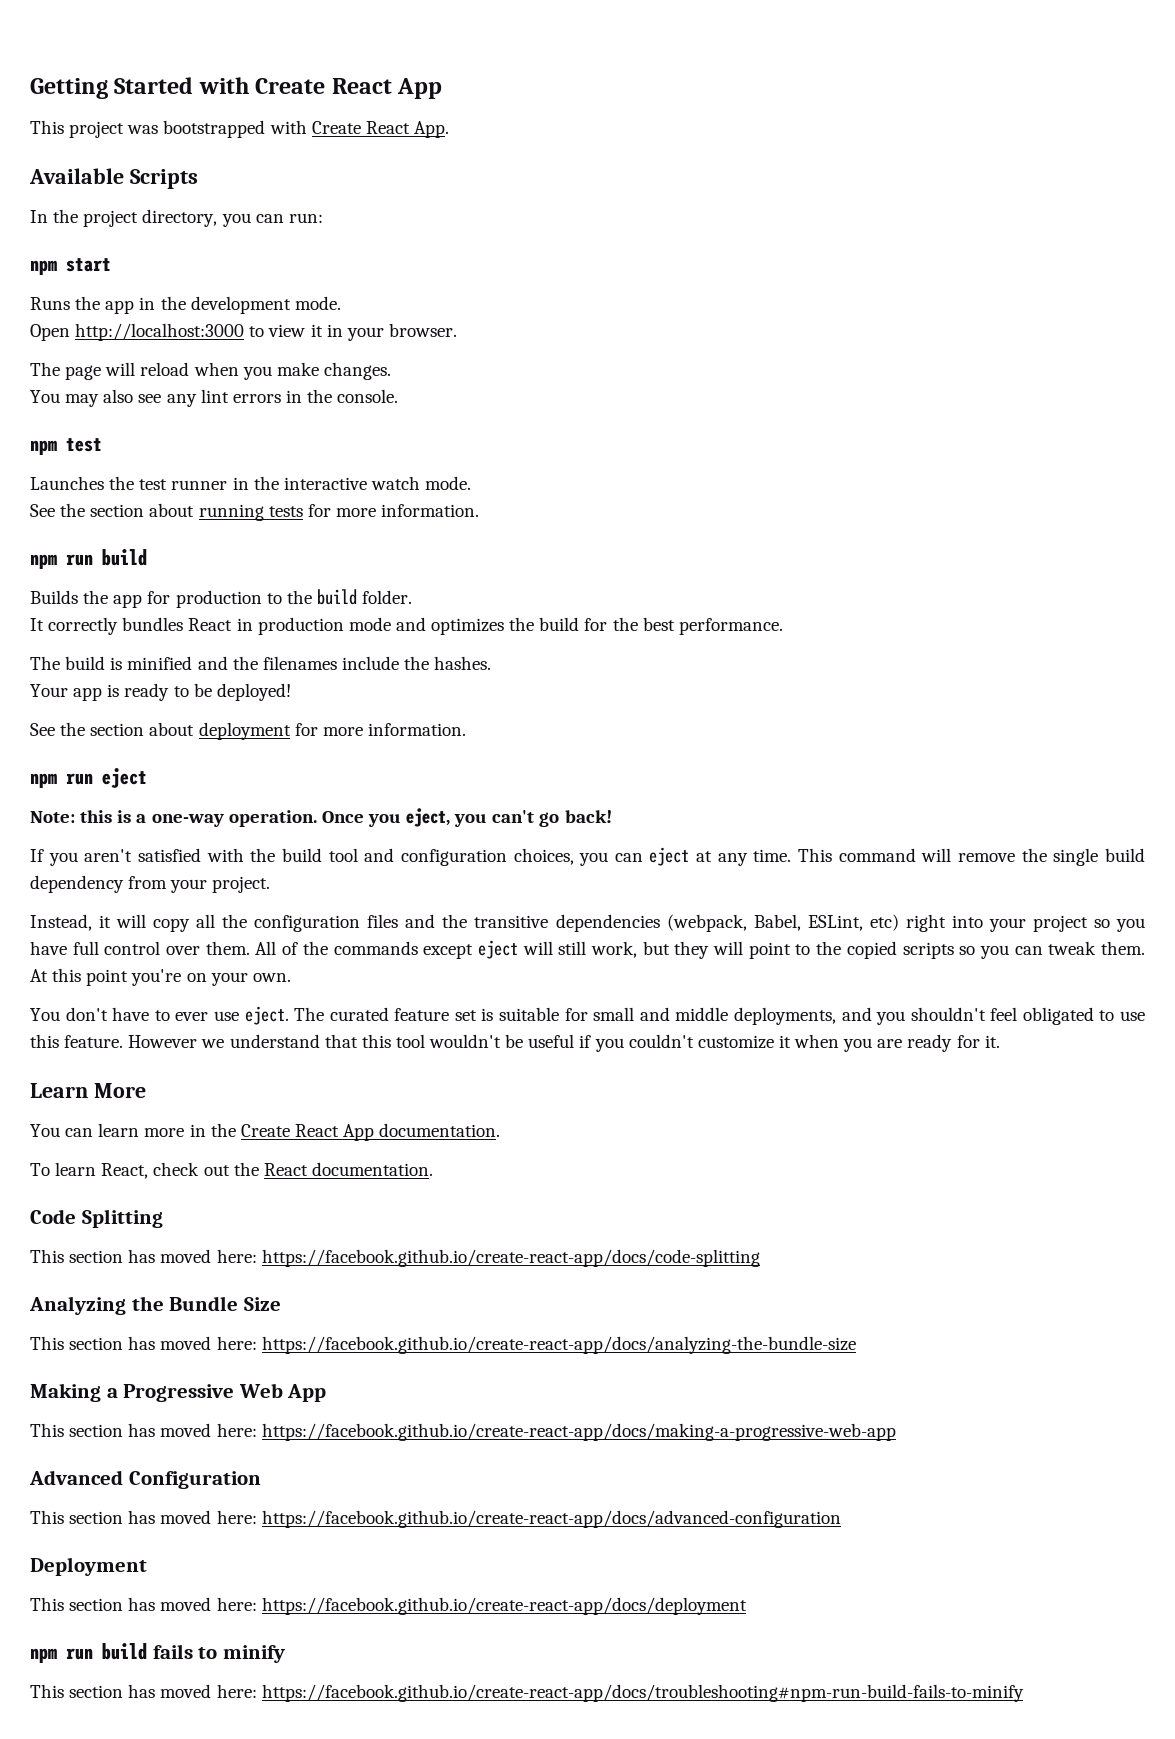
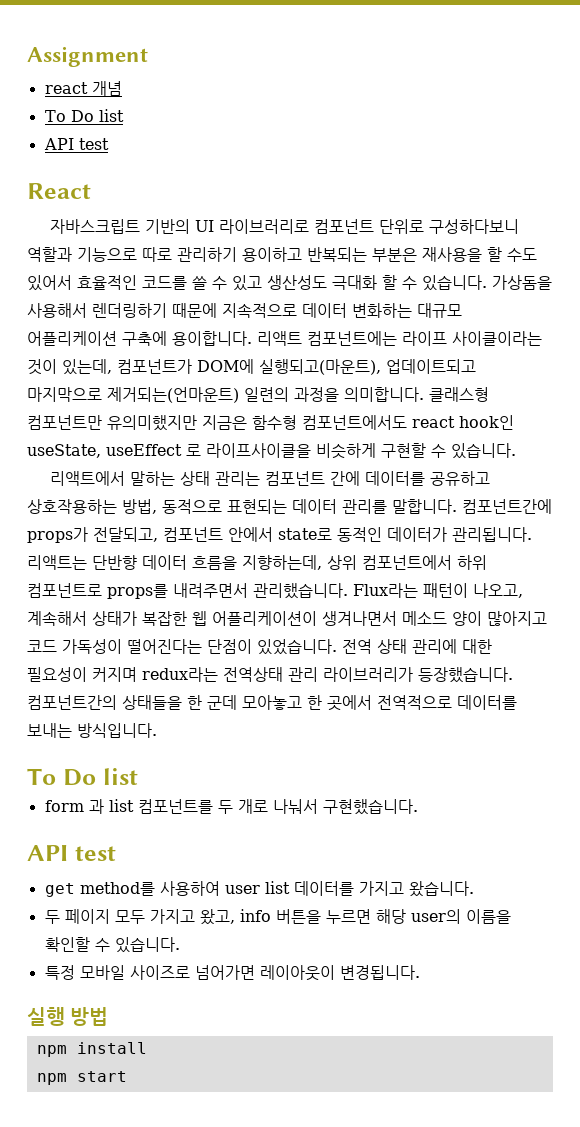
[30,77,443,99] [30,120,449,138] [29,168,198,189] [30,209,323,227] [30,258,111,275] [30,296,341,314] [30,323,457,341] [30,362,391,380] [30,389,399,407] [30,438,102,455] [30,476,472,490] [30,503,480,521] [30,549,147,569] [30,589,413,608] [30,617,783,635] [30,656,492,670] [30,683,291,701] [30,722,466,740] [30,768,147,788] [30,808,612,827] [30,847,1146,866] [30,875,271,893] [30,914,1145,932] [30,940,1146,959] [30,968,291,986] [30,1006,1145,1025] [30,1034,1000,1052] [30,1083,146,1098] [30,1123,501,1141] [30,1162,433,1179] [30,1209,163,1228] [30,1249,760,1267] [29,1296,281,1315] [30,1336,856,1354] [30,1383,327,1402] [30,1423,896,1441] [29,1470,261,1489] [30,1510,841,1528] [30,1557,147,1576] [30,1597,747,1615] [30,1643,285,1663] [30,1684,1024,1702] Getting Started with Create React App // This project was bootstrapped with Create React App. // Available Scripts // In the project directory, you can run: // npm start // Runs the app in the development mode. // Open http://localhost:3000 to view it in your browser. // The page will reload when you make changes. // You may also see any lint errors in the console. // npm test // Launches the test runner in the interactive watch mode. // See the section about running tests for more information. // npm run build // Builds the app for production to the build folder. // It correctly bundles React in production mode and optimizes the build for the best performance. // The build is minified and the filenames include the hashes. // Your app is ready to be deployed! // See the section about deployment for more information. // npm run eject // Note: this is a one-way operation. Once you eject, you can't go back! // If you aren't satisfied with the build tool and configuration choices, you can eject at any time. This command will remove the single build dependency from your project. // Instead, it will copy all the configuration files and the transitive dependencies (webpack, Babel, ESLint, etc) right into your project so you have full control over them. All of the commands except eject will still work, but they will point to the copied scripts so you can tweak them. At this point you're on your own. // You don't have to ever use eject. The curated feature set is suitable for small and middle deployments, and you shouldn't feel obligated to use this feature. However we understand that this tool wouldn't be useful if you couldn't customize it when you are ready for it. // Learn More // You can learn more in the Create React App documentation. // To learn React, check out the React documentation. // Code Splitting // This section has moved here: https://facebook.github.io/create-react-app/docs/code-splitting // Analyzing the Bundle Size // This section has moved here: https://facebook.github.io/create-react-app/docs/analyzing-the-bundle-size // Making a Progressive Web App // This section has moved here: https://facebook.github.io/create-react-app/docs/making-a-progressive-web-app // Advanced Configuration // This section has moved here: https://facebook.github.io/create-react-app/docs/advanced-configuration // Deployment // This section has moved here: https://facebook.github.io/create-react-app/docs/deployment // npm run build fails to minify // This section has moved here: https://facebook.github.io/create-react-app/docs/troubleshooting#npm-run-build-fails-to-minify -> [27,46,148,67] [44,81,122,96] [44,109,124,122] [43,138,109,150] [27,183,91,199] [49,219,519,234] [27,247,537,262] [27,275,552,291] [27,303,462,318] [27,331,542,346] [27,359,476,375] [27,387,489,403] [27,415,514,431] [27,443,516,459] [49,471,490,486] [27,499,552,514] [27,527,532,543] [27,555,487,570] [27,583,523,599] [27,611,547,626] [27,639,492,655] [27,667,513,683] [27,695,517,711] [27,723,157,738] [27,768,138,786] [44,799,418,815] [27,845,116,861] [44,881,474,897] [44,909,511,925] [44,937,180,953] [44,965,420,981] [27,1007,109,1026] [36,1042,147,1057] [36,1071,127,1085] Assignment // react 개념 // To Do list // API test // React // 자바스크립트 기반의 UI 라이브러리로 컴포넌트 단위로 구성하다보니 역할과 기능으로 따로 관리하기 용이하고 반복되는 부분은 재사용을 할 수도 있어서 효율적인 코드를 쓸 수 있고 생산성도 극대화 할 수 있습니다. 가상돔을 사용해서 렌더링하기 때문에 지속적으로 데이터 변화하는 대규모 어플리케이션 구축에 용이합니다. 리액트 컴포넌트에는 라이프 사이클이라는 것이 있는데, 컴포넌트가 DOM에 실행되고(마운트), 업데이트되고 마지막으로 제거되는(언마운트) 일련의 과정을 의미합니다. 클래스형 컴포넌트만 유의미했지만 지금은 함수형 컴포넌트에서도 react hook인 useState, useEffect 로 라이프사이클을 비슷하게 구현할 수 있습니다. // 리액트에서 말하는 상태 관리는 컴포넌트 간에 데이터를 공유하고 상호작용하는 방법, 동적으로 표현되는 데이터 관리를 말합니다. 컴포넌트간에 props가 전달되고, 컴포넌트 안에서 state로 동적인 데이터가 관리됩니다. 리액트는 단반향 데이터 흐름을 지향하는데, 상위 컴포넌트에서 하위 컴포넌트로 props를 내려주면서 관리했습니다. Flux라는 패턴이 나오고, 계속해서 상태가 복잡한 웹 어플리케이션이 생겨나면서 메소드 양이 많아지고 코드 가독성이 떨어진다는 단점이 있었습니다. 전역 상태 관리에 대한 필요성이 커지며 redux라는 전역상태 관리 라이브러리가 등장했습니다. 컴포넌트간의 상태들을 한 군데 모아놓고 한 곳에서 전역적으로 데이터를 보내는 방식입니다. // To Do list // form 과 list 컴포넌트를 두 개로 나눠서 구현했습니다. // API test // get method를 사용하여 user list 데이터를 가지고 왔습니다. // 두 페이지 모두 가지고 왔고, info 버튼을 누르면 해당 user의 이름을 확인할 수 있습니다. // 특정 모바일 사이즈로 넘어가면 레이아웃이 변경됩니다. // 실행 방법 // npm install // npm start

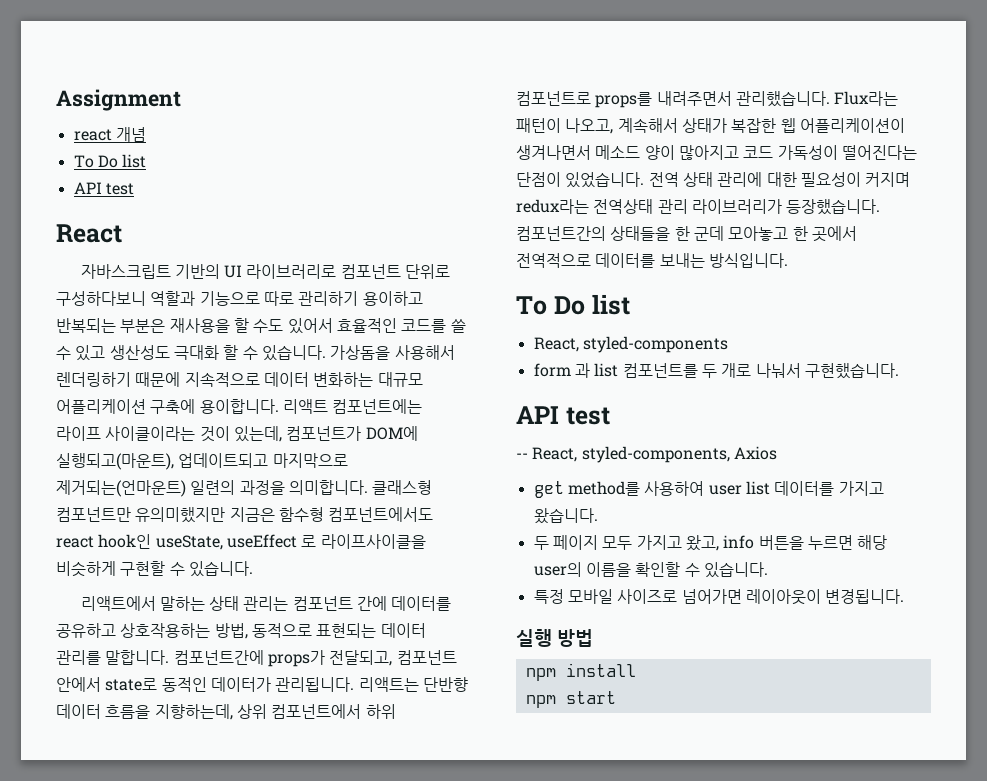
(138, 776) none -> [533,336,728,353] // React, styled-components
(116, 853) none -> [516,446,777,463] // -- React, styled-components, Axios

